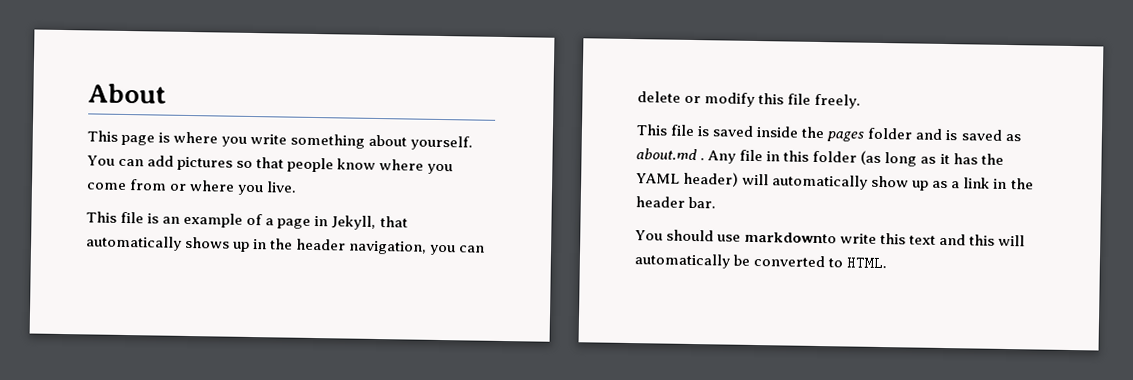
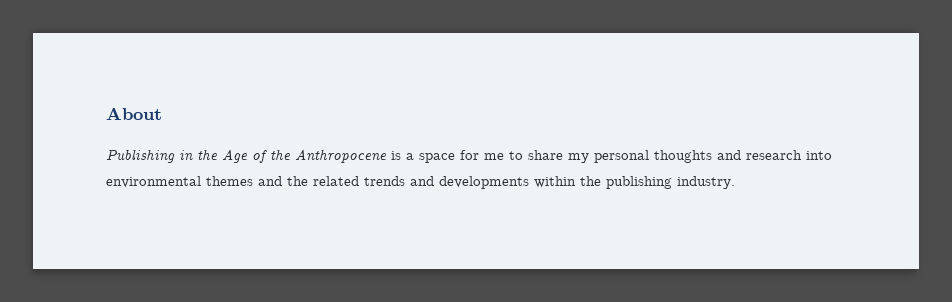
[87,130,474,151] [87,155,454,175] [86,179,298,196] [86,211,408,230] [85,235,486,256] [637,91,862,109] [636,124,1021,142] [636,148,1004,167] [636,171,1034,191] [635,196,717,209] [635,229,1026,247] [634,253,888,271] This page is where you write something about yourself. You can add pictures so that people know where you come from or where you live. // This file is an example of a page in Jekyll, that automatically shows up in the header navigation, you can delete or modify this file freely. // This file is saved inside the pages folder and is saved as about.md . Any file in this folder (as long as it has the YAML header) will automatically show up as a link in the header bar. // You should use markdownto write this text and this will automatically be converted to HTML. -> [106,149,832,163] [106,176,735,189] Publishing in the Age of the Anthropocene is a space for me to share my personal thoughts and research into environmental themes and the related trends and developments within the publishing industry.

